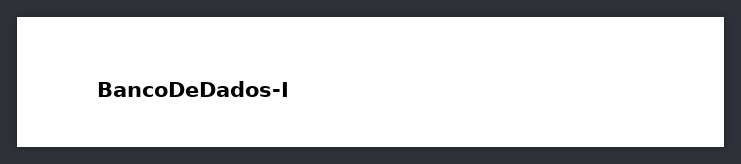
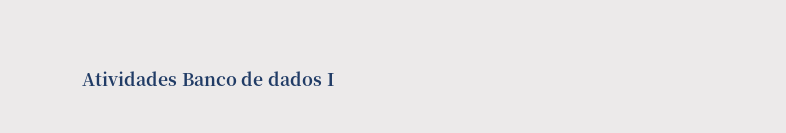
[97,81,289,97] BancoDeDados-I -> [82,71,334,86] Atividades Banco de dados I

